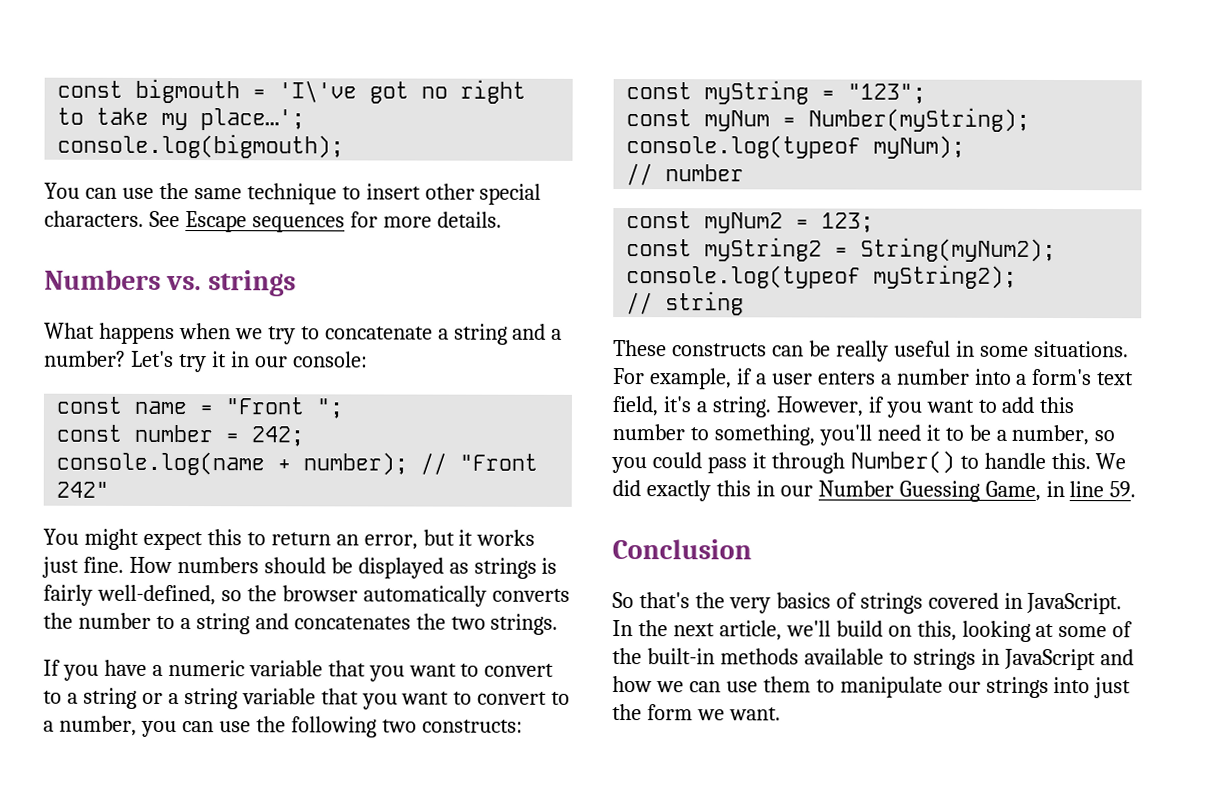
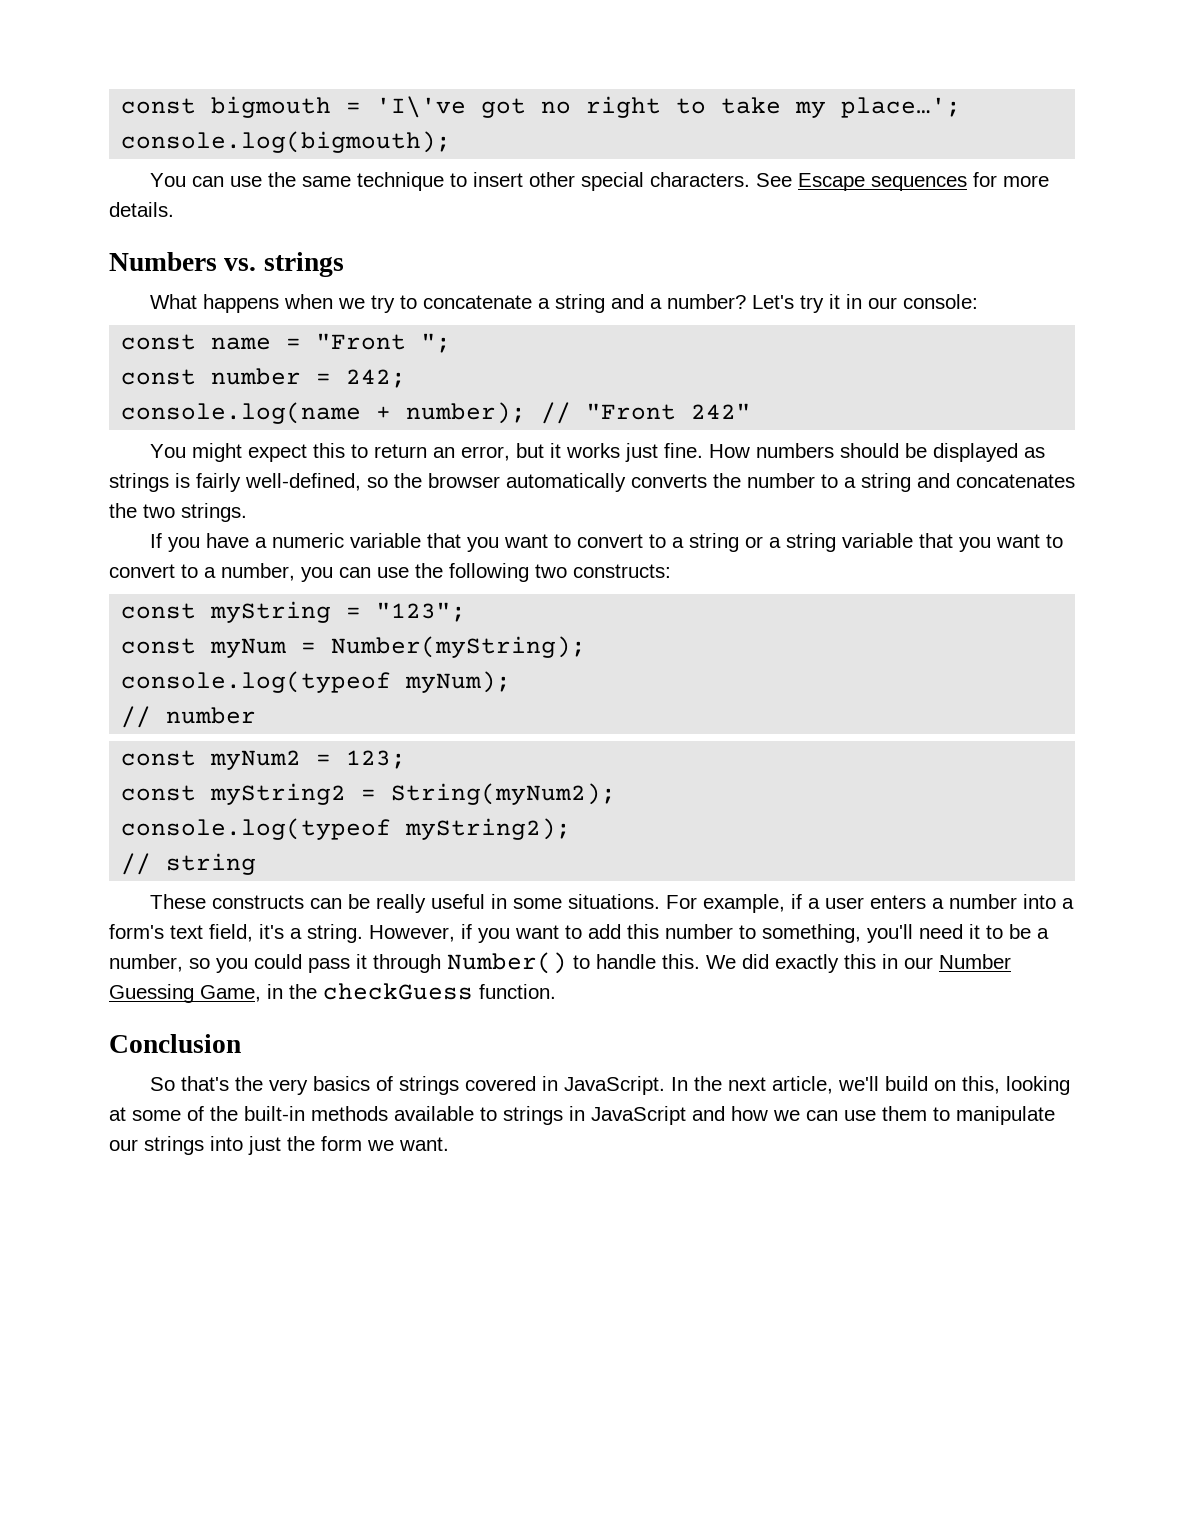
[1069,481,1137,498] line 59. -> [289,983,556,1000] the checkGuess function.

